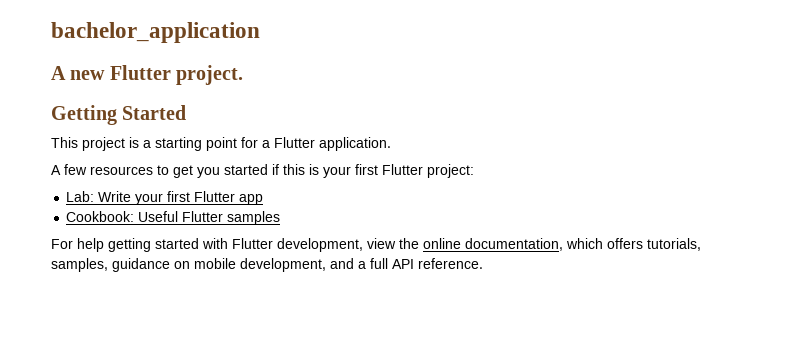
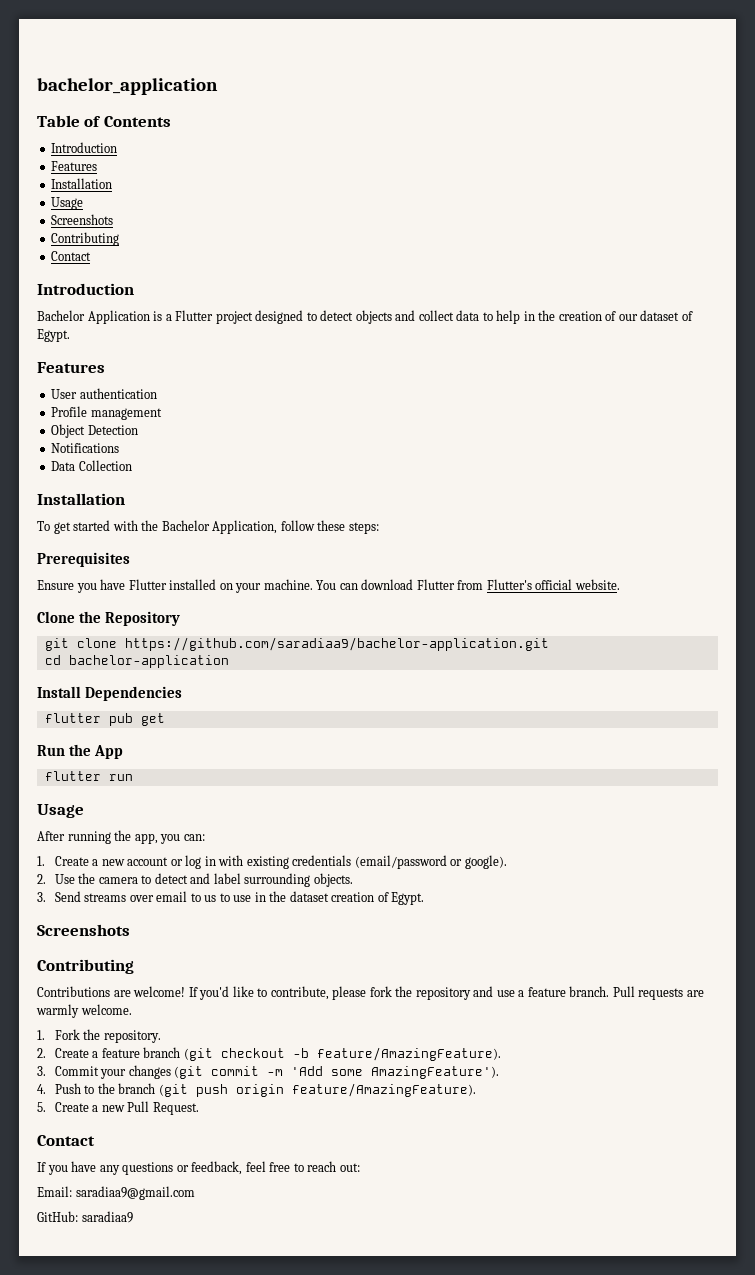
[51,65,244,85] [51,105,187,125] [51,137,391,151] [51,164,474,178] [66,191,264,205] [66,211,281,225] [51,238,701,252] [51,258,483,272] A new Flutter project. // Getting Started // This project is a starting point for a Flutter application. // A few resources to get you started if this is your first Flutter project: // Lab: Write your first Flutter app // Cookbook: Useful Flutter samples // For help getting started with Flutter development, view the online documentation, which offers tutorials, samples, guidance on mobile development, and a full API reference. -> [37,115,171,127] [51,142,118,153] [51,161,98,171] [51,178,113,189] [51,197,84,210] [51,214,114,225] [51,232,120,246] [51,251,92,261] [37,283,134,295] [37,310,693,324] [37,329,70,342] [37,362,105,373] [51,388,157,399] [51,406,162,420] [51,424,138,438] [51,443,120,453] [51,460,132,471] [37,493,125,505] [37,520,379,534] [37,552,130,567] [37,579,620,593] [37,611,180,626] [44,637,549,651] [44,655,229,668] [37,686,182,701] [44,713,165,726] [37,744,123,759] [44,771,133,781] [37,804,84,818] [37,830,205,844] [37,855,507,869] [37,873,353,887] [37,891,425,905] [37,924,130,936] [37,959,134,974] [37,986,704,1000] [36,1004,132,1018] [37,1029,161,1043] [37,1047,501,1061] [37,1065,500,1079] [37,1083,476,1097] [37,1101,199,1115] [37,1135,95,1146] [37,1161,360,1175] [37,1186,195,1200] [37,1211,133,1223] Table of Contents // Introduction // Features // Installation // Usage // Screenshots // Contributing // Contact // Introduction // Bachelor Application is a Flutter project designed to detect objects and collect data to help in the creation of our dataset of Egypt. // Features // User authentication // Profile management // Object Detection // Notifications // Data Collection // Installation // To get started with the Bachelor Application, follow these steps: // Prerequisites // Ensure you have Flutter installed on your machine. You can download Flutter from Flutter's official website. // Clone the Repository // git clone https://github.com/saradiaa9/bachelor-application.git // cd bachelor-application // Install Dependencies // flutter pub get // Run the App // flutter run // Usage // After running the app, you can: // 1. Create a new account or log in with existing credentials (email/password or google). // 2. Use the camera to detect and label surrounding objects. // 3. Send streams over email to us to use in the dataset creation of Egypt. // Screenshots // Contributing // Contributions are welcome! If you'd like to contribute, please fork the repository and use a feature branch. Pull requests are warmly welcome. // 1. Fork the repository. // 2. Create a feature branch (git checkout -b feature/AmazingFeature). // 3. Commit your changes (git commit -m 'Add some AmazingFeature'). // 4. Push to the branch (git push origin feature/AmazingFeature). // 5. Create a new Pull Request. // Contact // If you have any questions or feedback, feel free to reach out: // Email: saradiaa9@gmail.com // GitHub: saradiaa9

